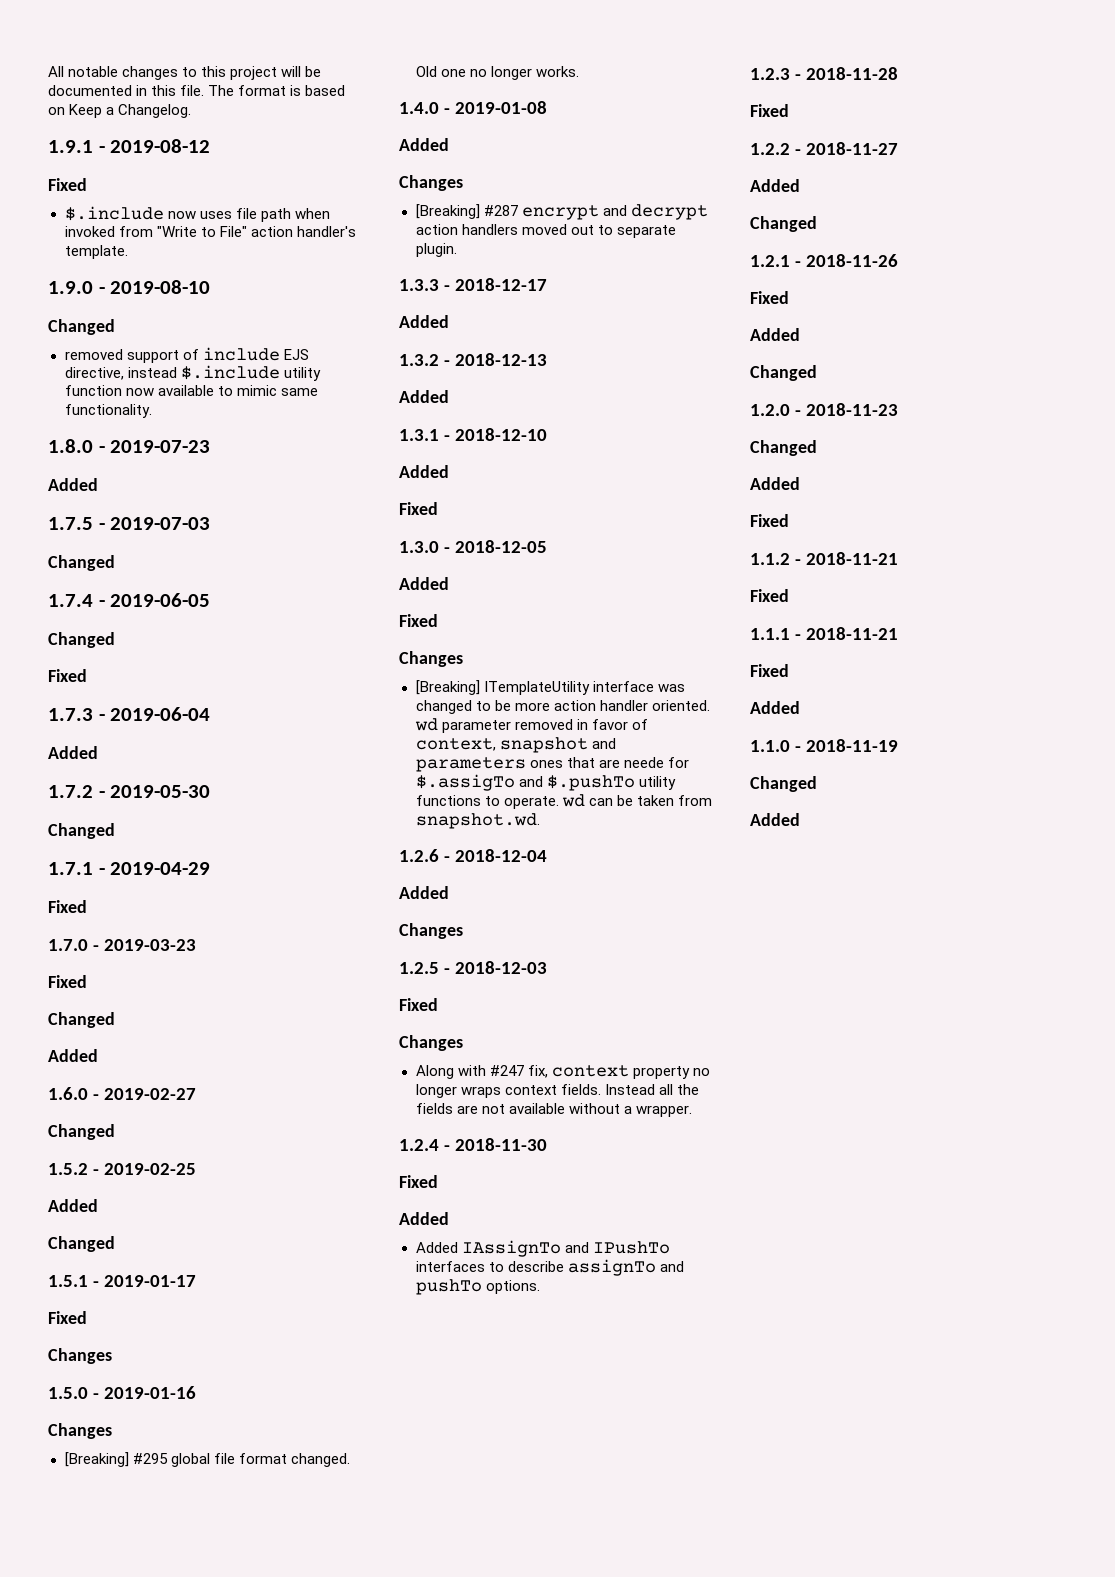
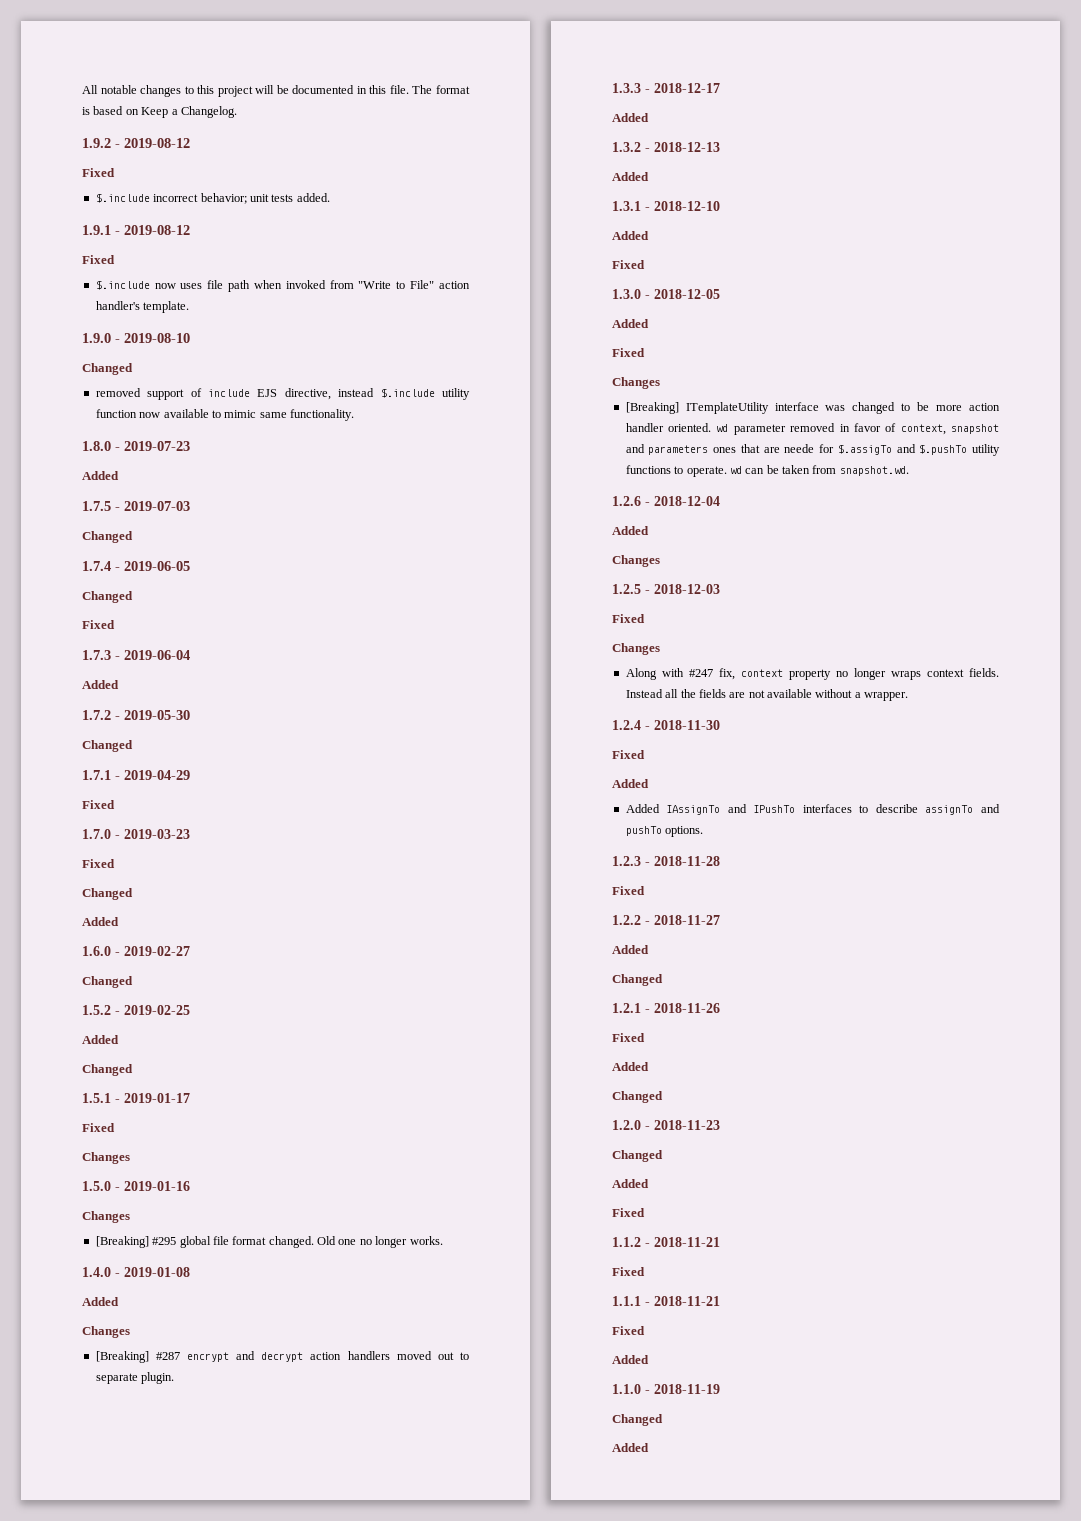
(192, 111) none -> [82,138,190,148] [82,168,115,177] [95,193,330,204] // 1.9.2 - 2019-08-12 // Fixed // $.include incorrect behavior; unit tests added.

